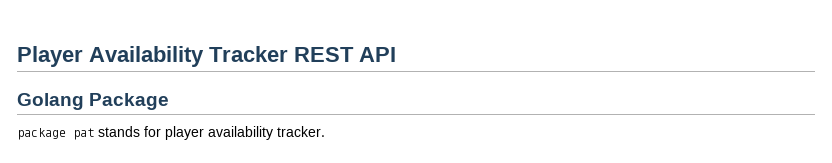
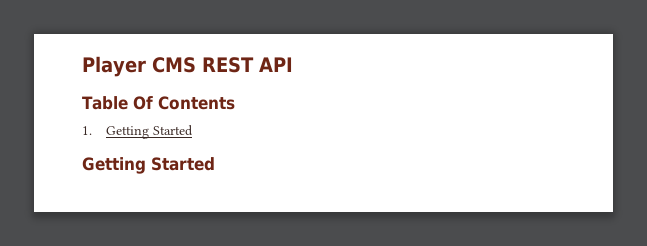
[89,46,288,67] Availability Tracker -> [152,57,196,73] CMS
[17,93,170,110] [17,126,325,140] Golang Package // package pat stands for player availability tracker. -> [82,96,235,110] [82,125,194,139] [82,157,215,174] Table Of Contents // 1. Getting Started // Getting Started

